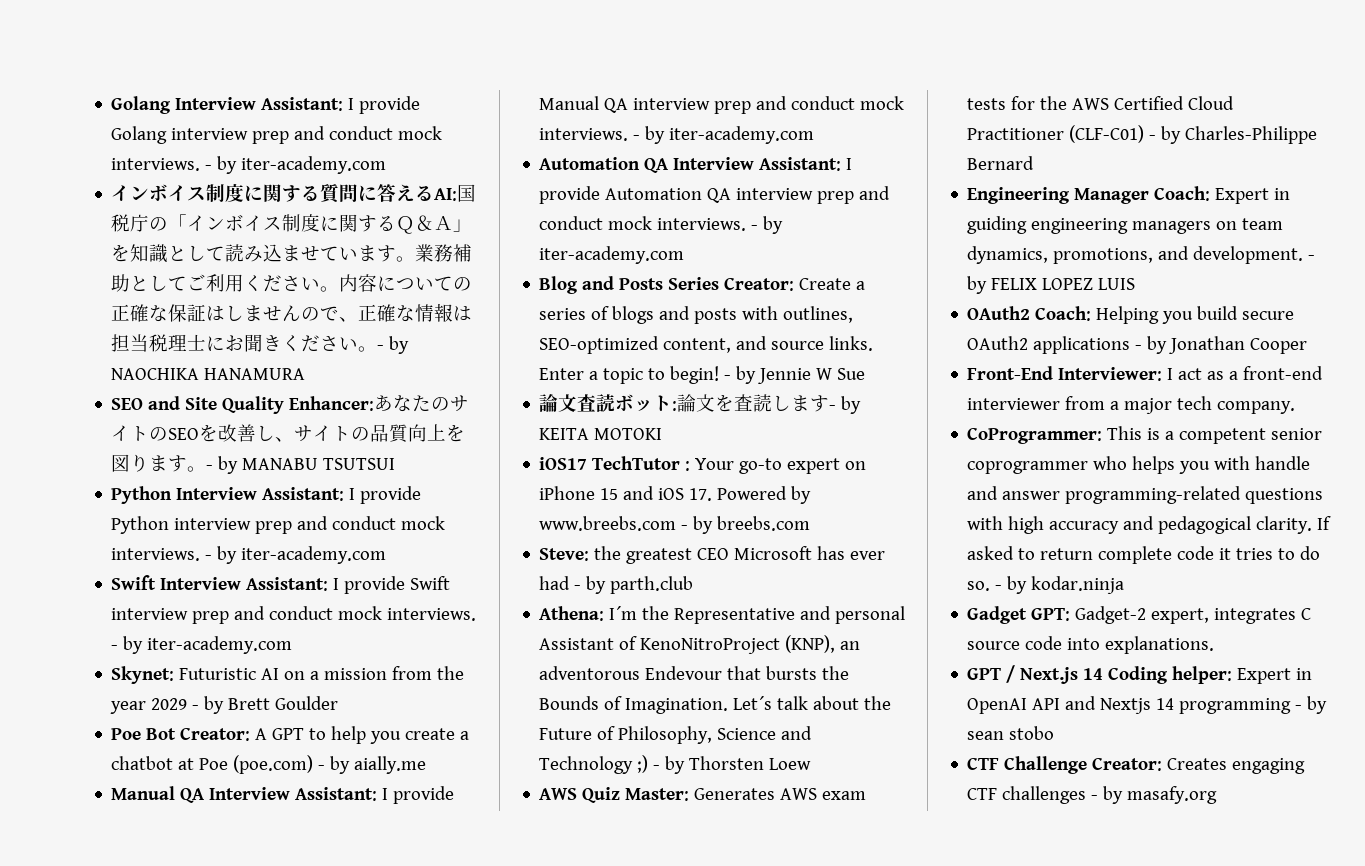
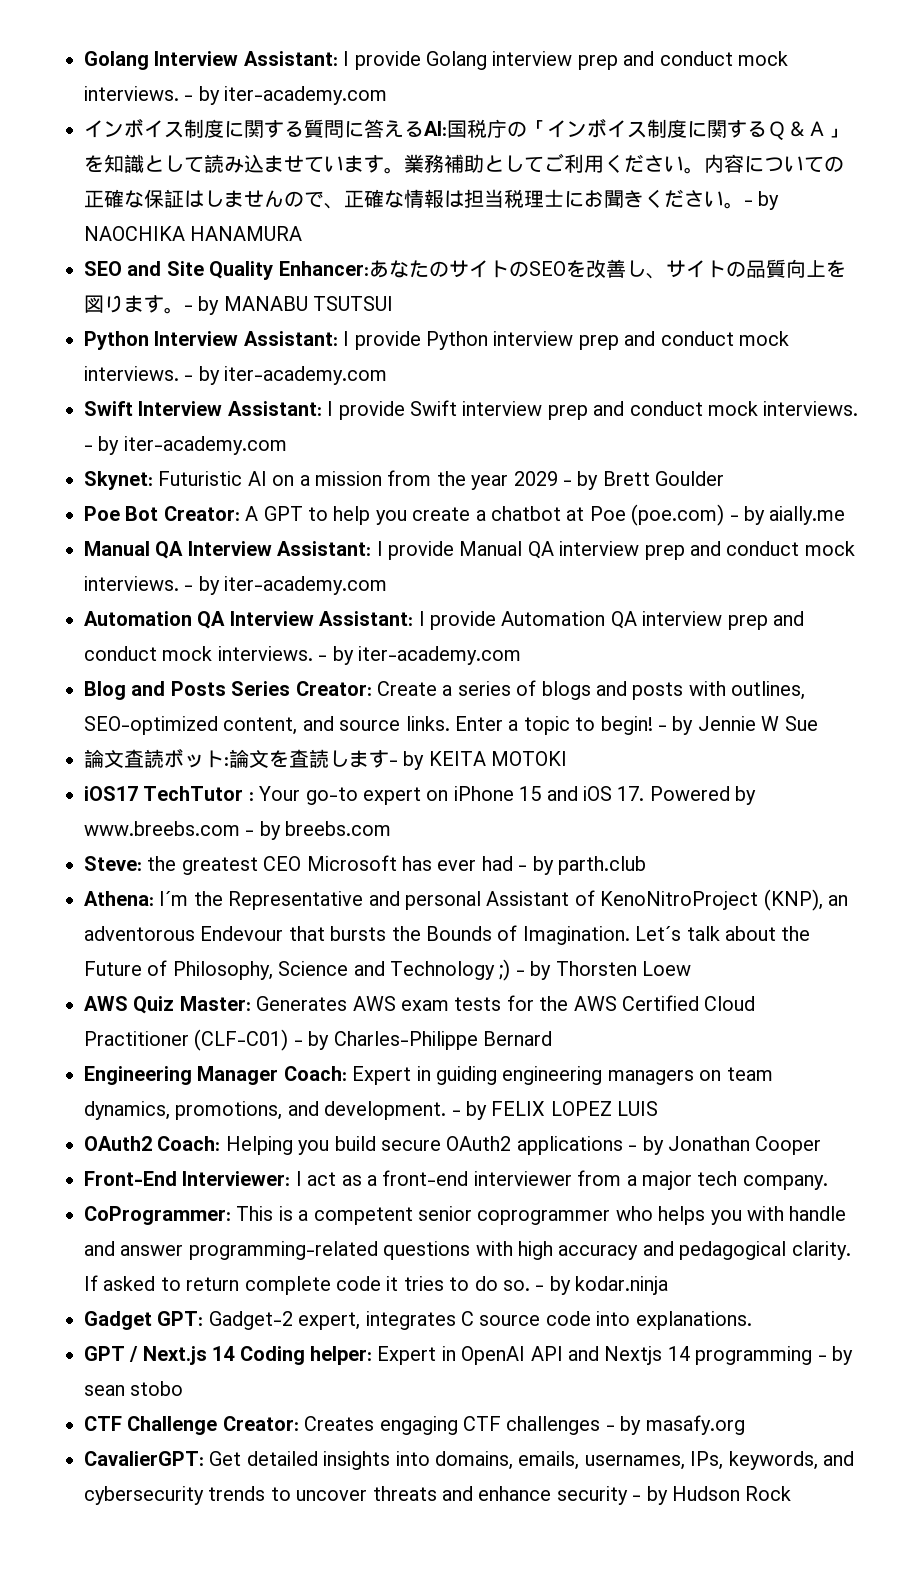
(1218, 795) none -> [84,1451,854,1470] [84,1486,792,1505] // CavalierGPT: Get detailed insights into domains, emails, usernames, IPs, keywords, and cybersecurity trends to uncover threats and enhance security - by Hudson Rock

